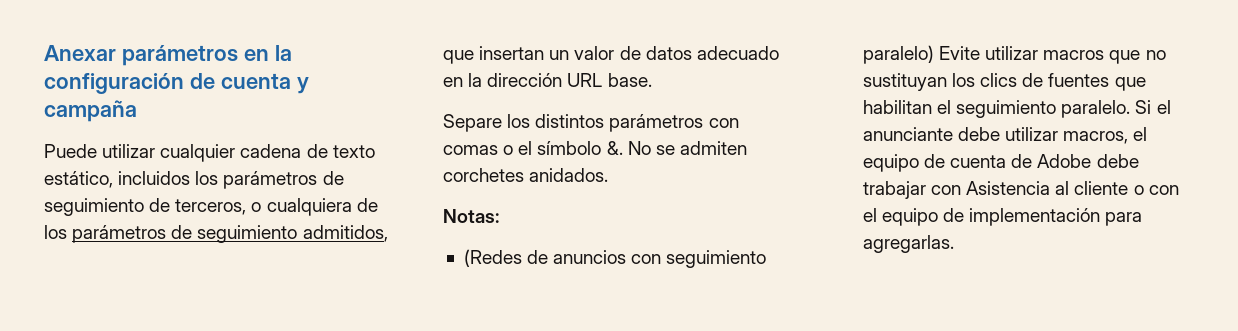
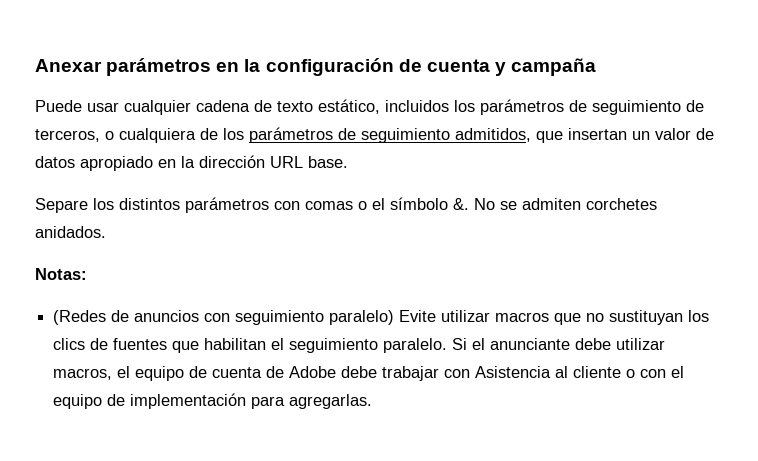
[102,144,156,158] utilizar -> [87,102,119,112] usar
[696,46,779,60] adecuado -> [80,156,153,171] apropiado

